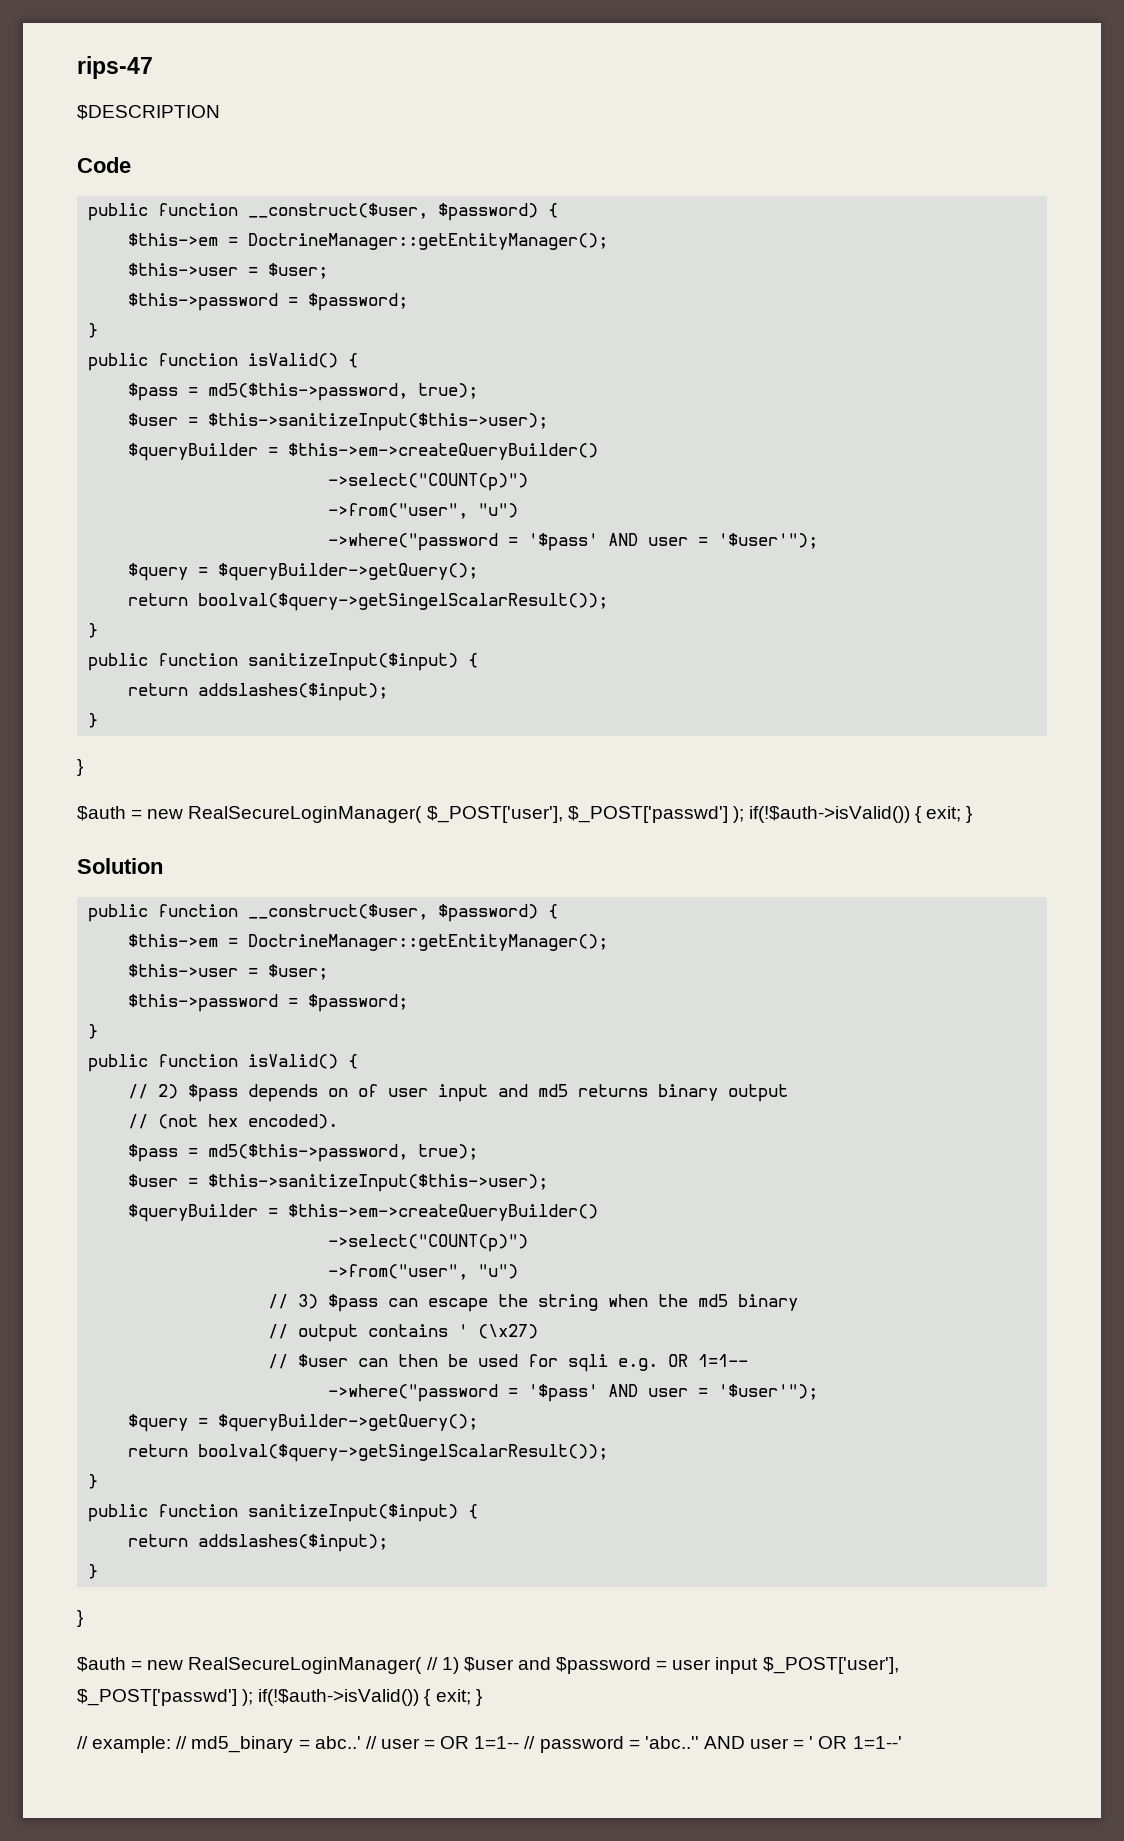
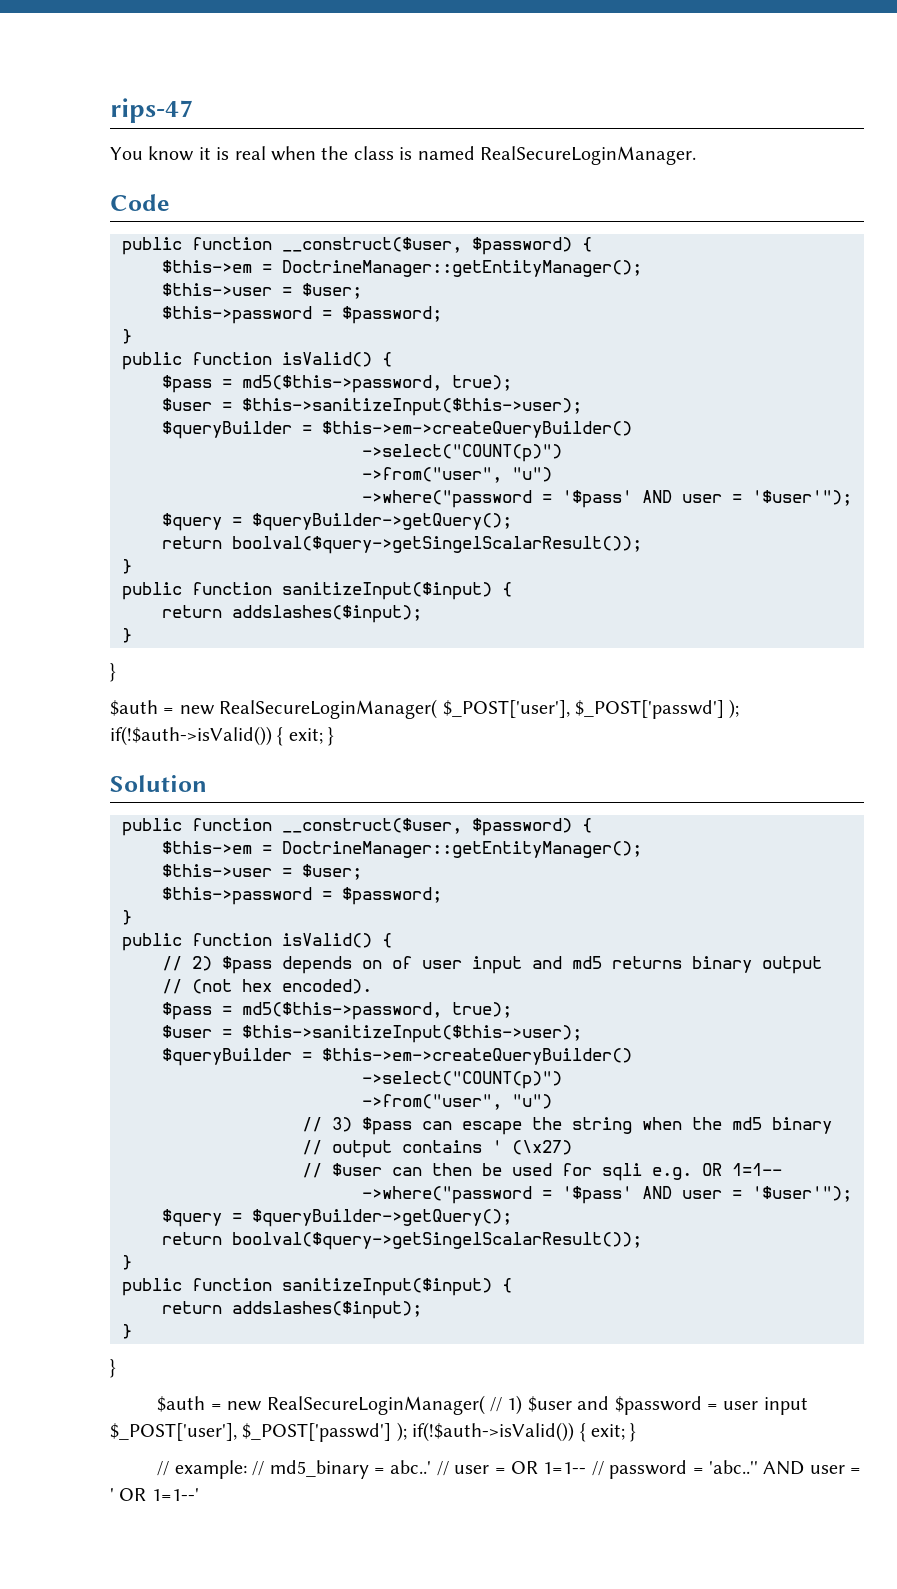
[77,105,220,120] $DESCRIPTION -> [110,146,696,165] You know it is real when the class is named RealSecureLoginManager.

